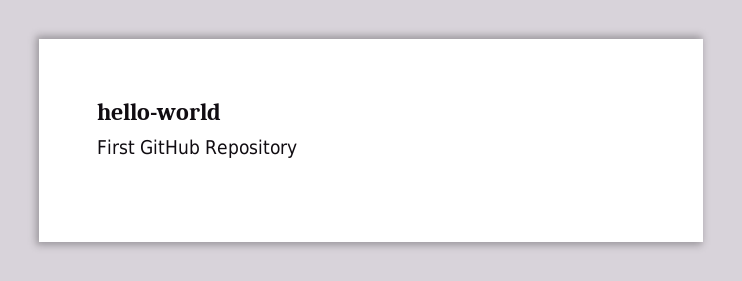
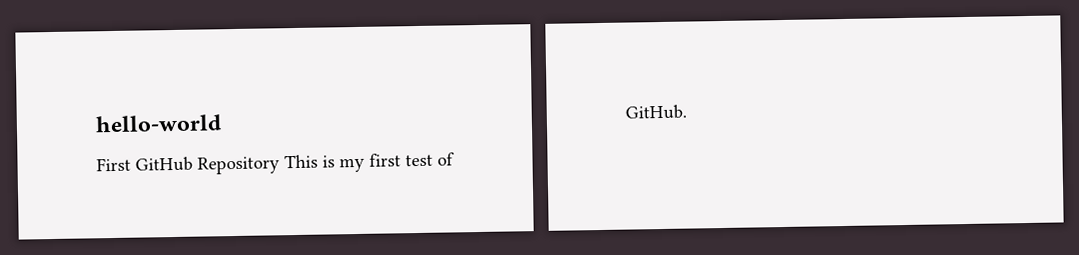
(298, 148) none -> [284,152,455,173] [625,104,687,120] This is my first test of GitHub.

